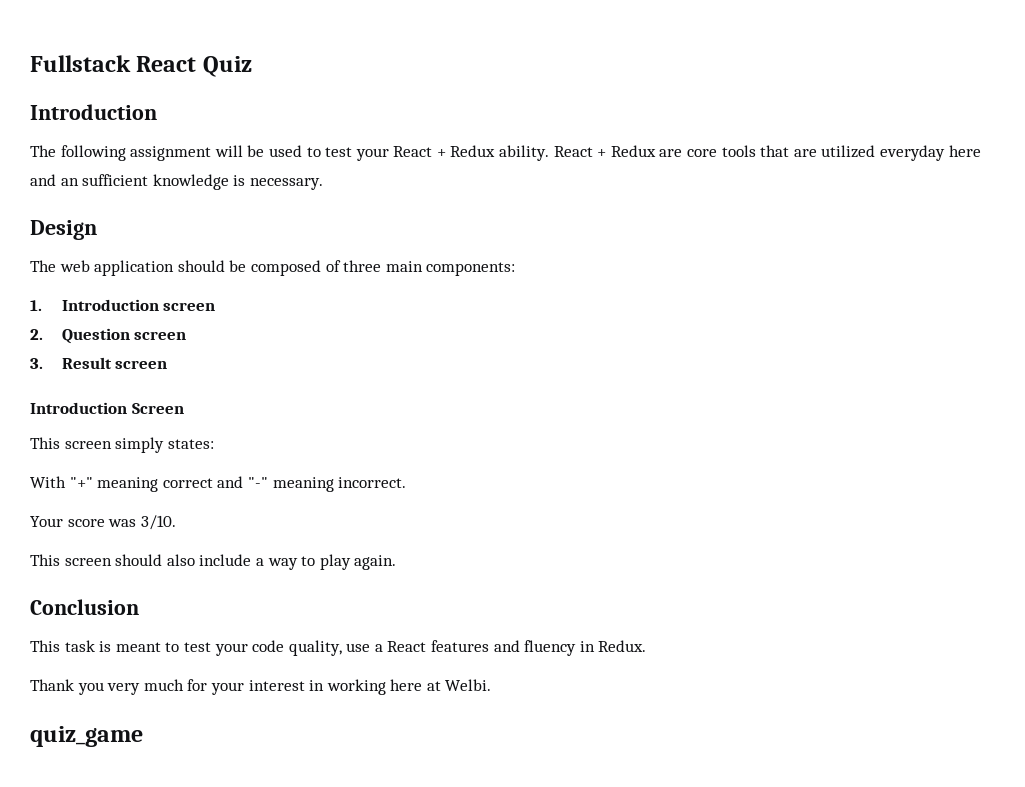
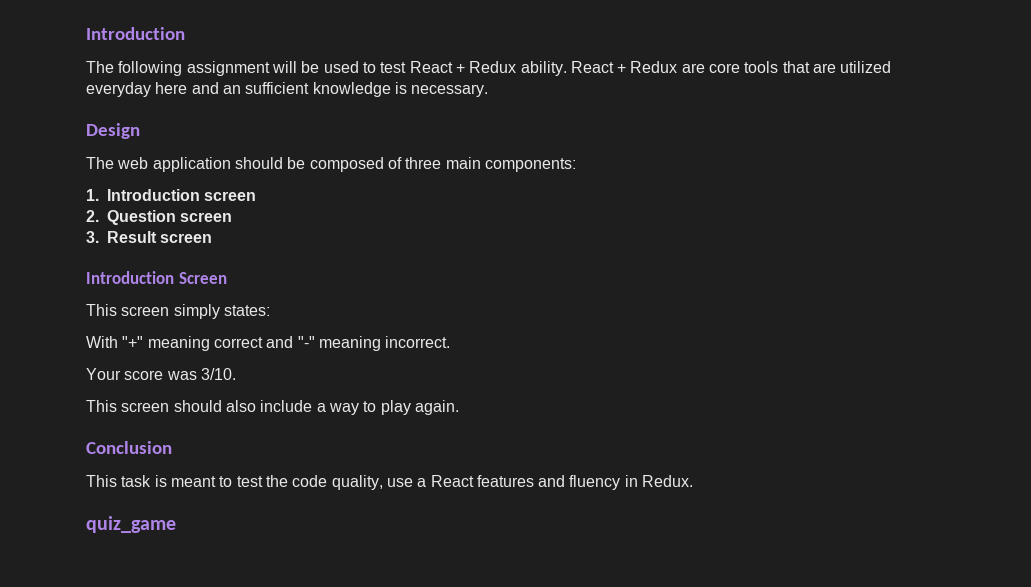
[30,55,252,77] Fullstack React Quiz // -> (86, 33) none
[355,148,389,161] your -> (407, 67) none
[214,643,248,656] your -> [265,475,288,487] the
[30,679,492,695] // Thank you very much for your interest in working here at Welbi. -> (694, 481) none

